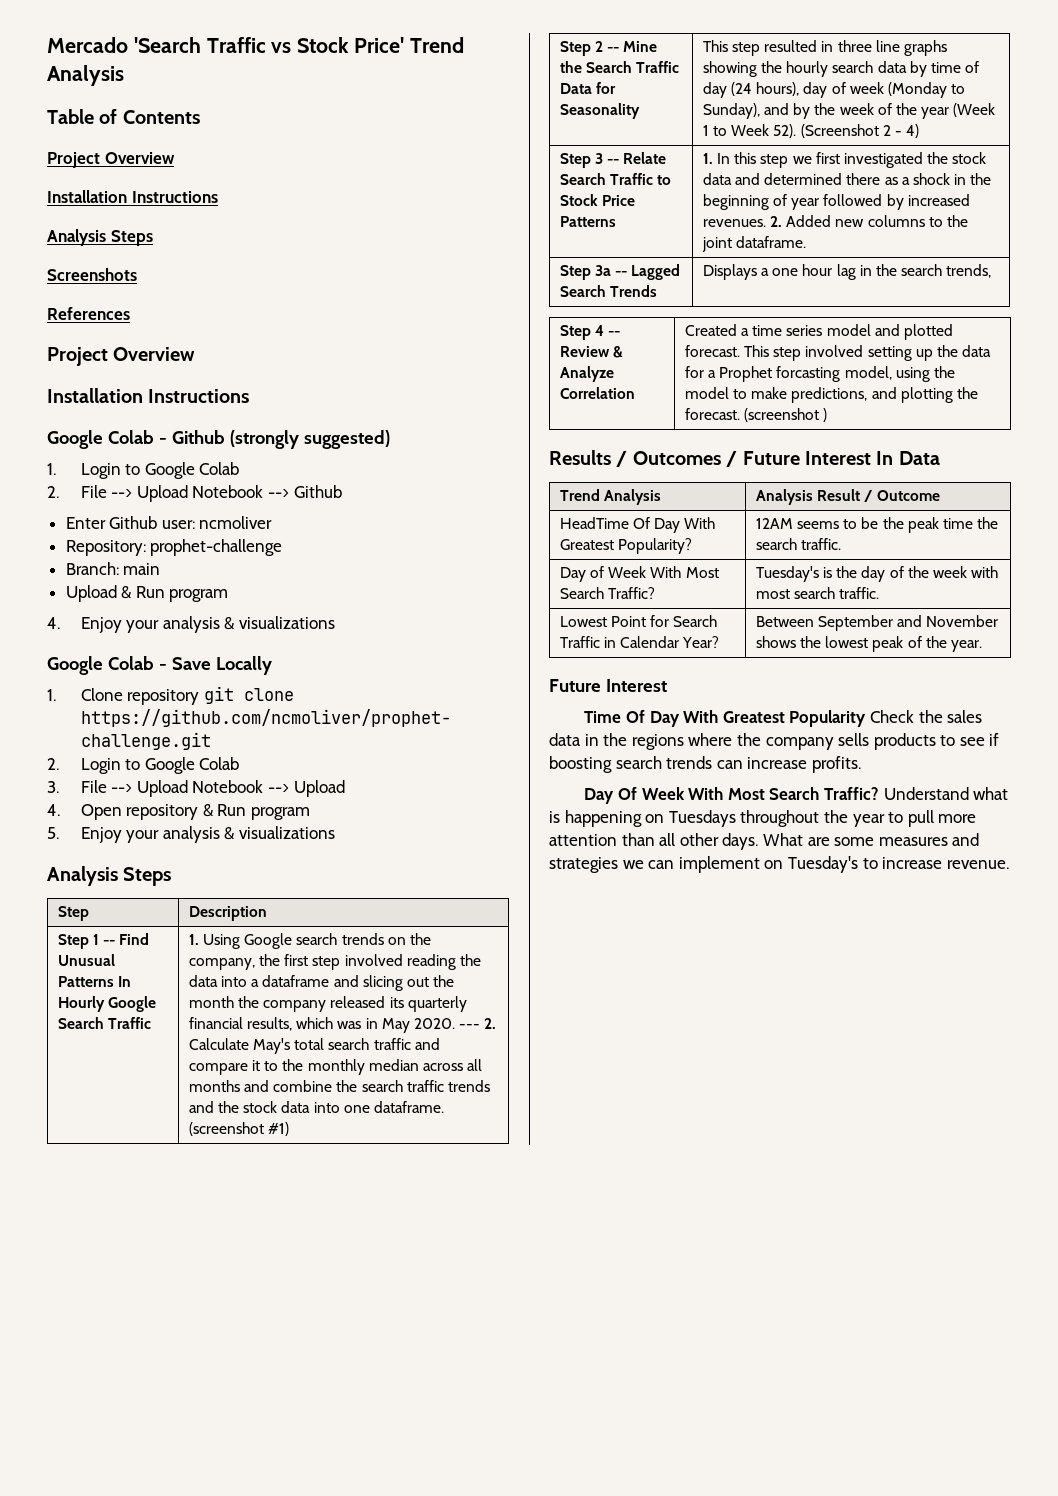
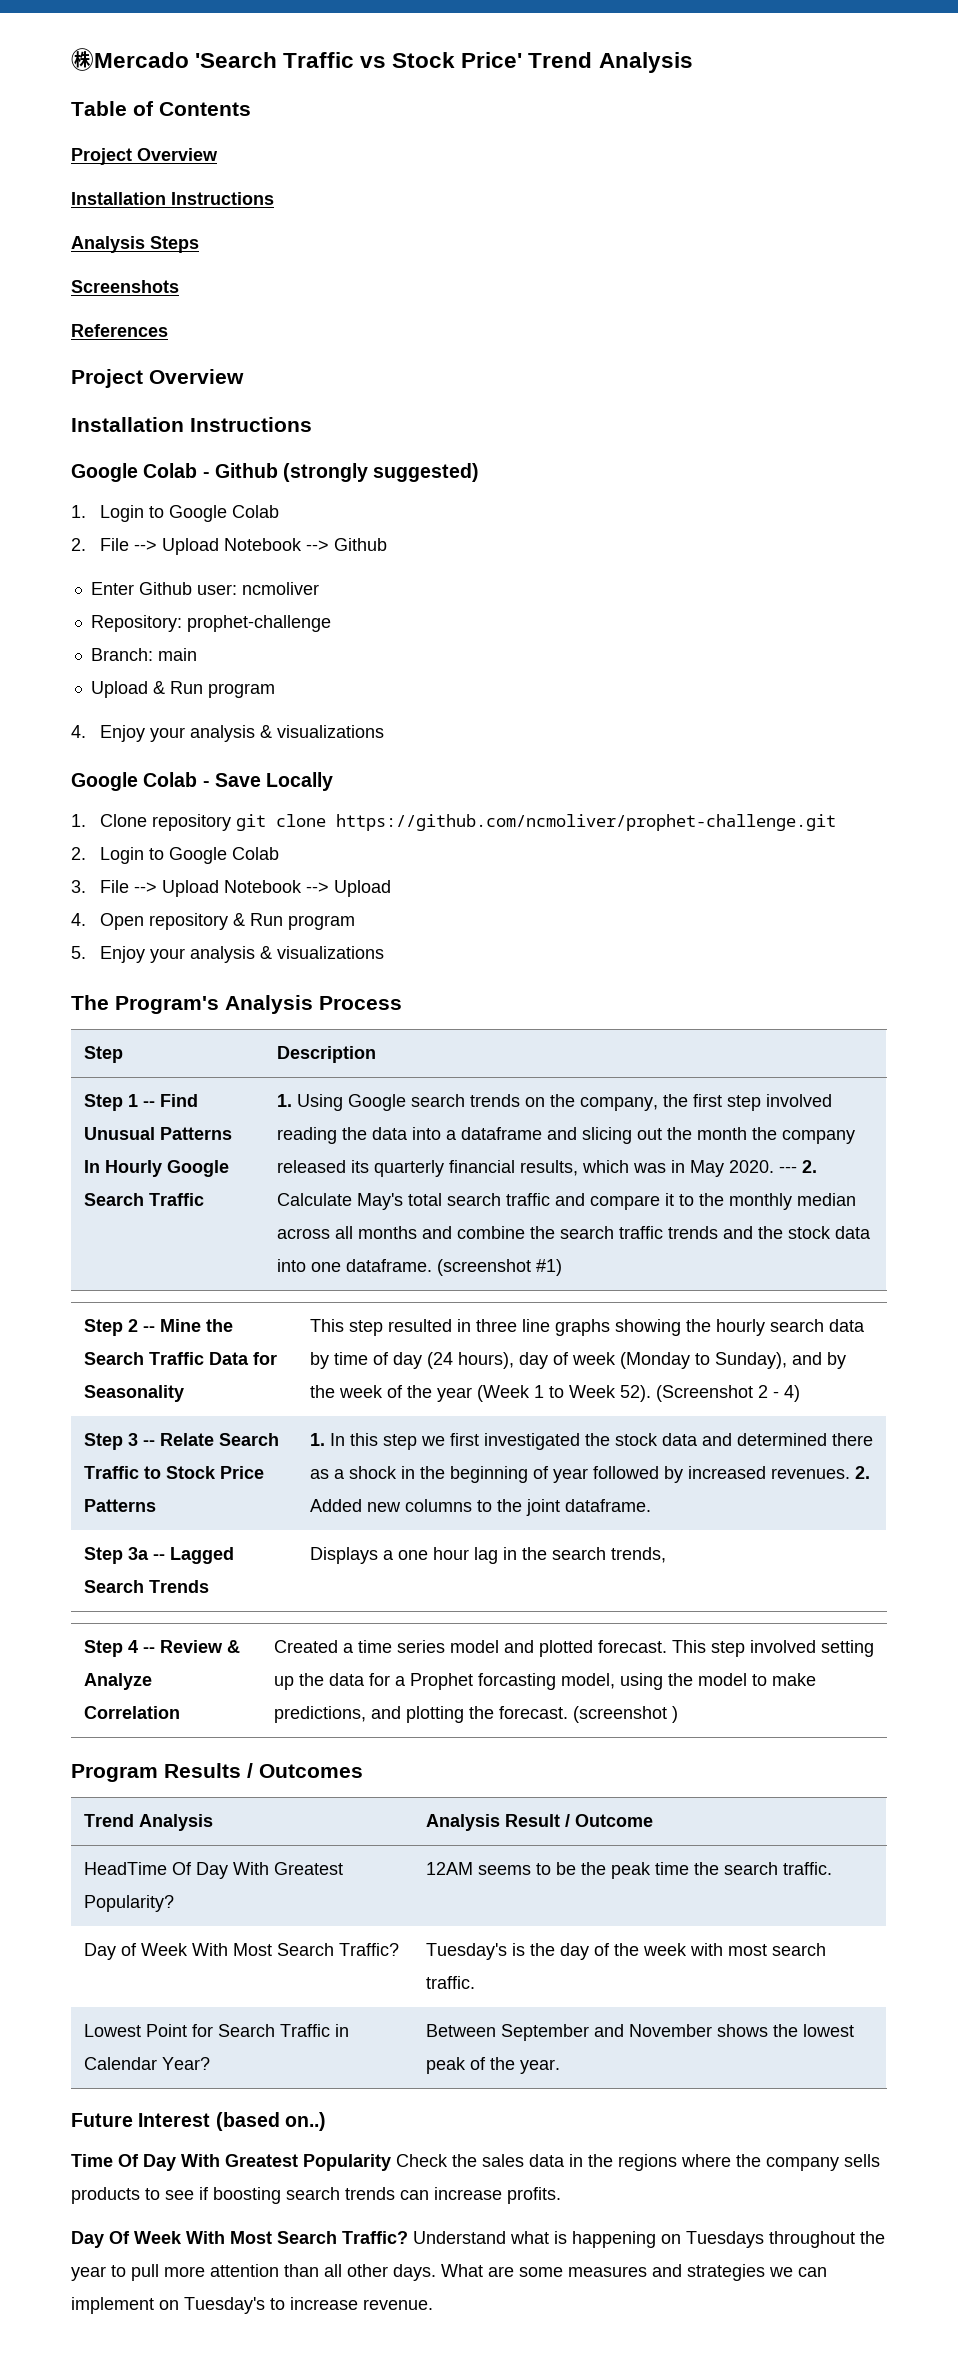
(47, 45) none -> [71,48,94,71] ㊑
[47,866,172,886] Analysis Steps -> [71,995,402,1014] The Program's Analysis Process
(828, 415) none -> [71,1764,158,1782] Program
[726,451,940,467] / Future Interest In Data -> (363, 1771) none
(667, 685) none -> [215,2112,326,2131] (based on..)

